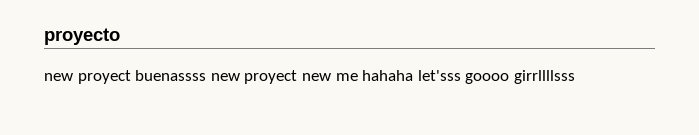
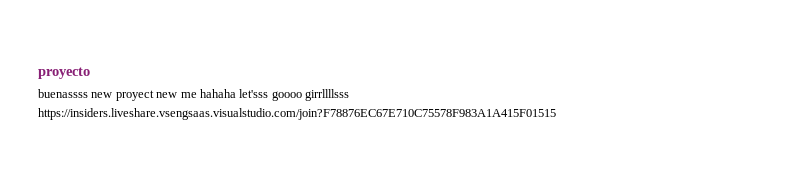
[44,70,131,84] new proyect -> (90, 73) none
(575, 77) none -> [38,108,556,120] https://insiders.liveshare.vsengsaas.visualstudio.com/join?F78876EC67E710C75578F983A1A415F01515

